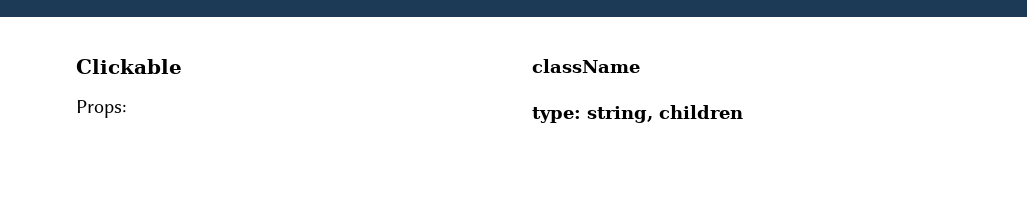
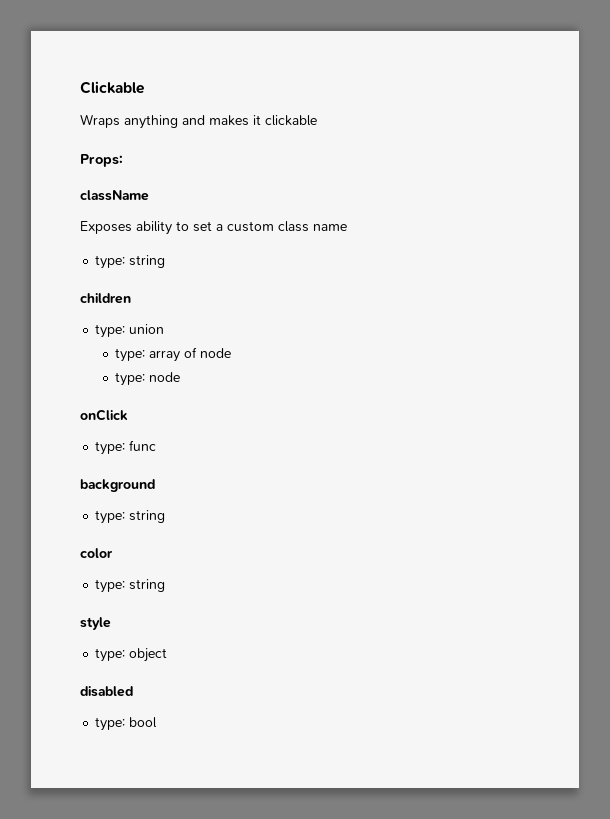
[76,100,126,118] [532,59,640,73] [532,106,653,123] Props: // className // type: string, -> [80,114,317,129] [80,154,123,167] [80,190,149,201] [80,221,347,235] [95,255,166,269] Wraps anything and makes it clickable // Props: // className // Exposes ability to set a custom class name // type: string //
(743, 112) none -> [95,324,165,338] [115,347,232,362] [115,372,181,386] [80,409,128,421] [95,440,157,455] [80,479,155,492] [95,510,166,524] [80,548,113,558] [95,579,166,593] [80,617,111,630] [95,648,168,662] [80,686,133,697] [95,717,158,731] // type: union // type: array of node // type: node // onClick // type: func // background // type: string // color // type: string // style // type: object // disabled // type: bool

